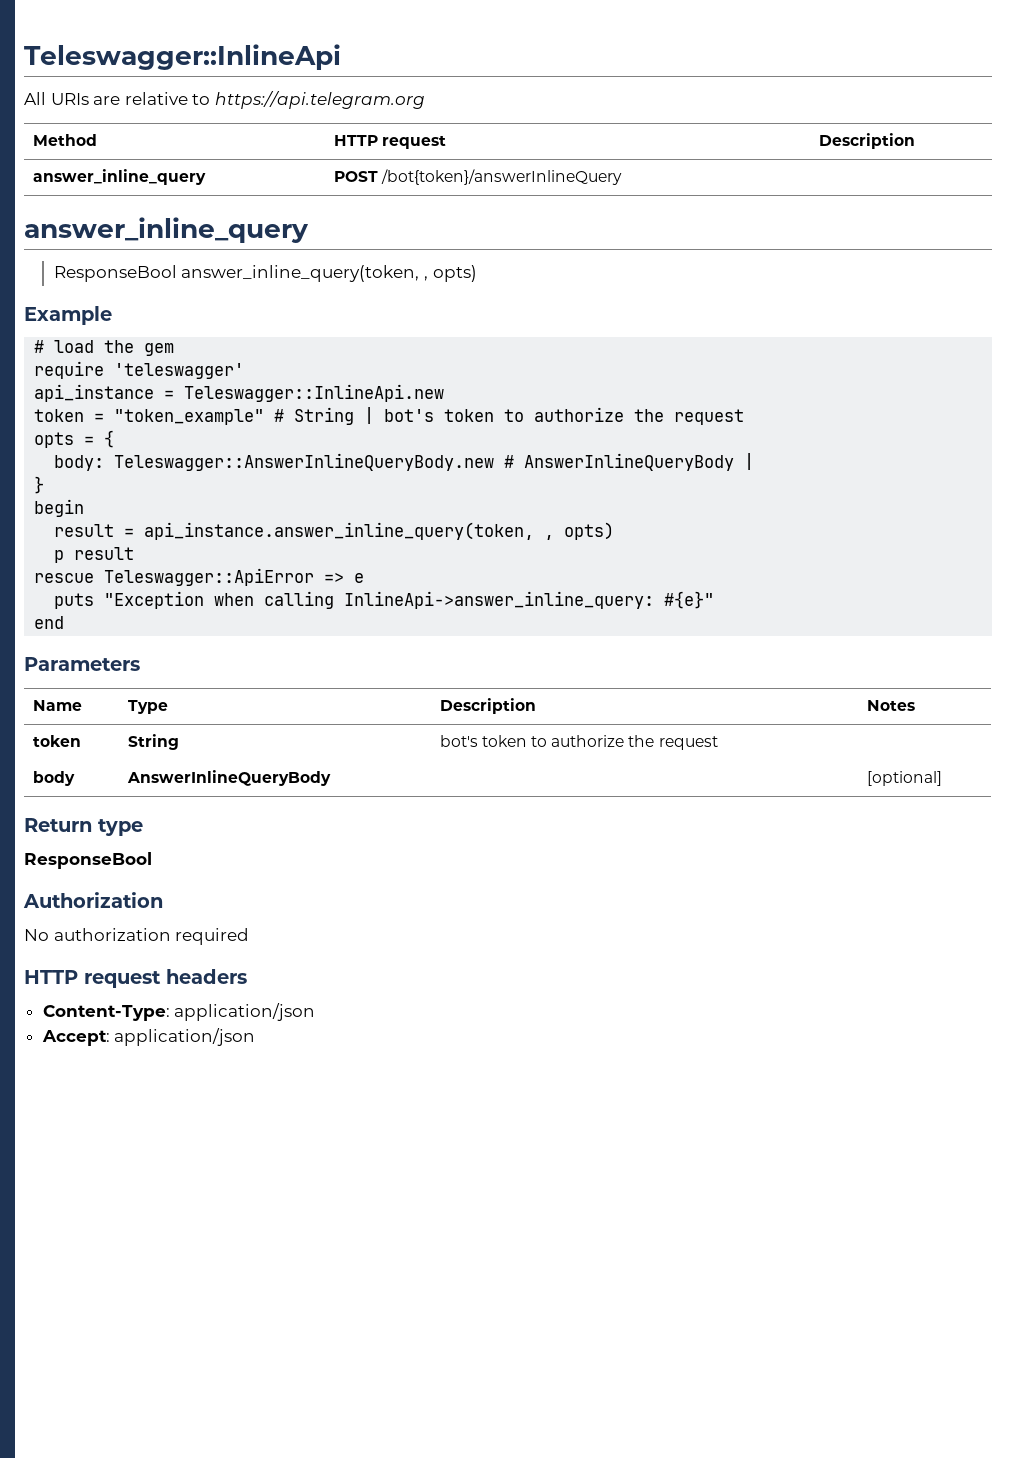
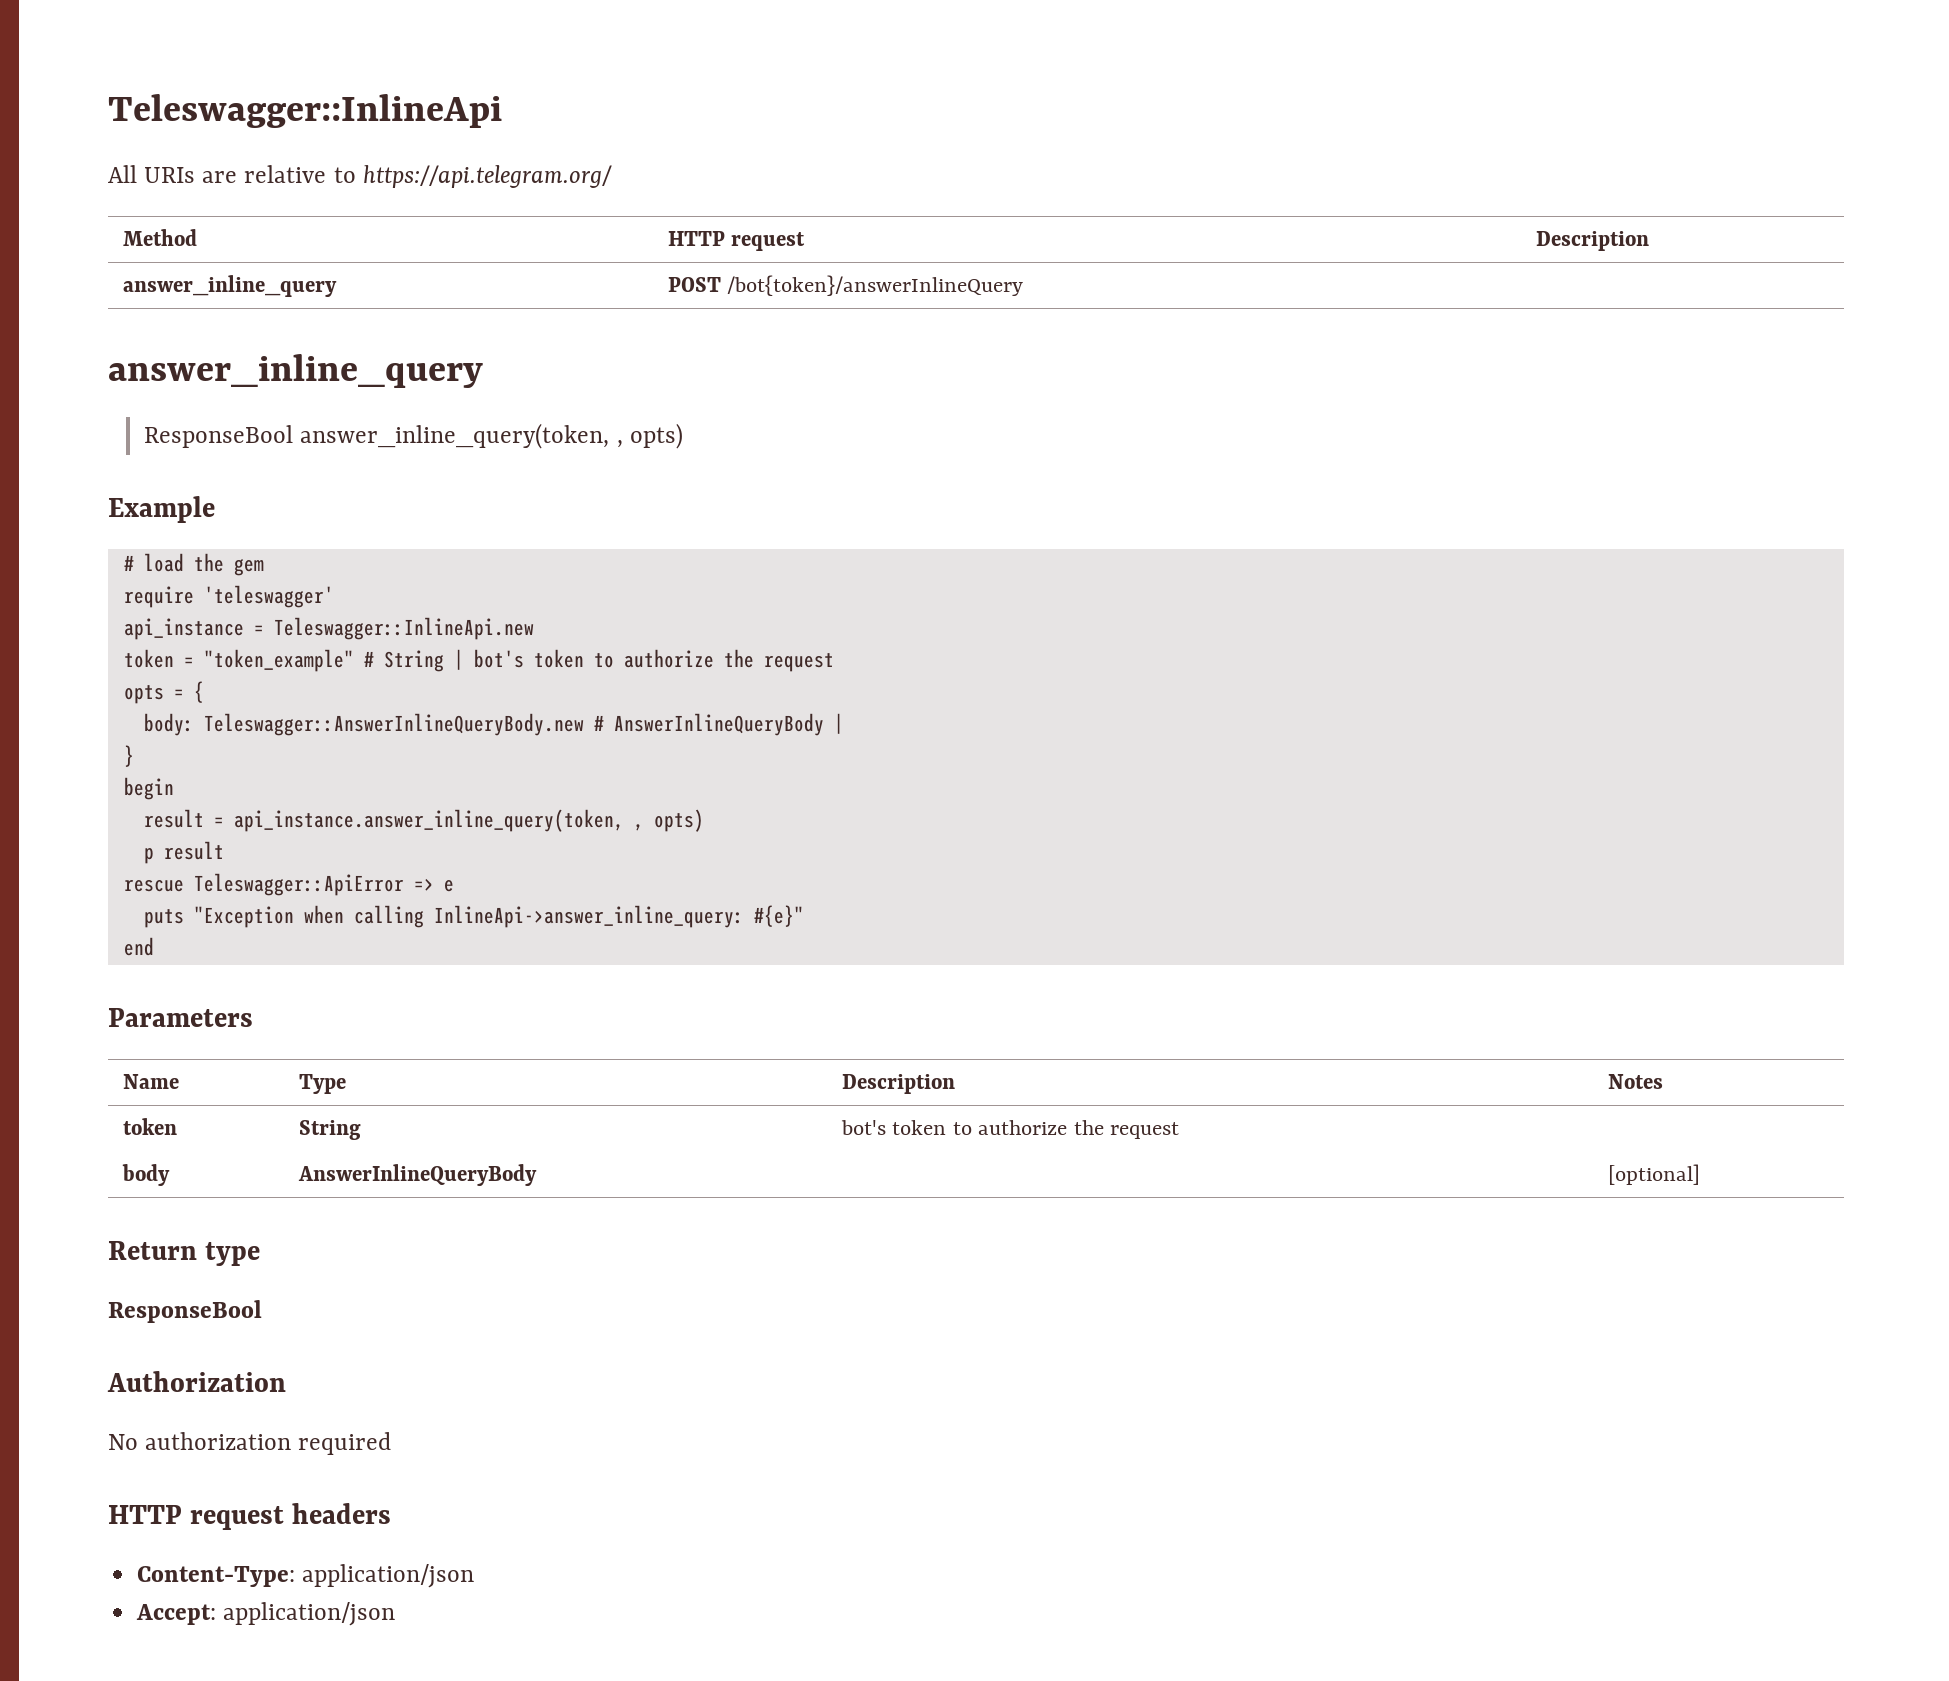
[214,91,425,109] https://api.telegram.org -> [362,165,612,188] https://api.telegram.org/

